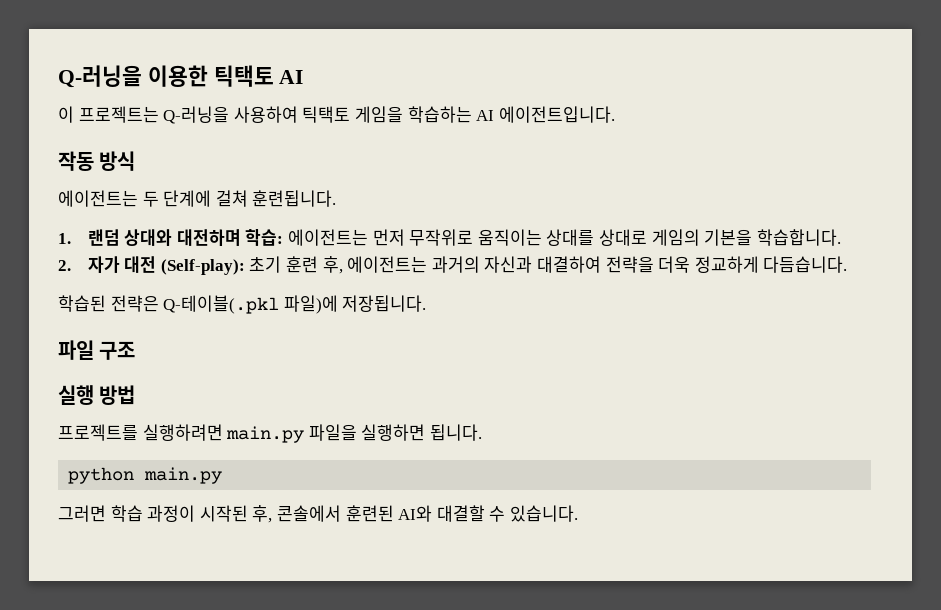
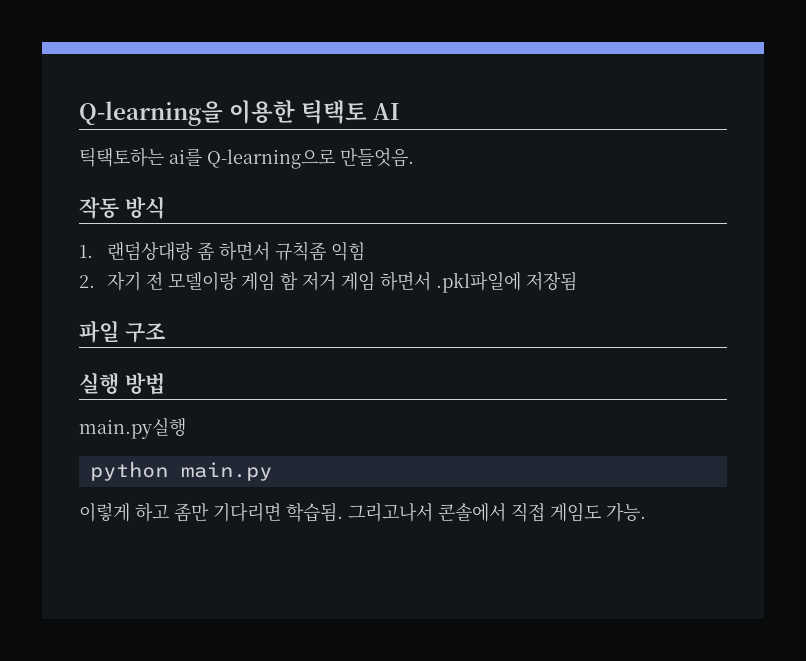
[58,65,142,88] Q-러닝을 -> [79,101,223,126] Q-learning을
[58,106,615,124] [58,151,136,171] [58,190,337,207] [58,229,841,246] [58,256,848,275] [58,295,427,314] [58,340,136,360] [58,385,136,405] [58,424,482,443] [68,467,223,484] [58,505,578,523] 이 프로젝트는 Q-러닝을 사용하여 틱택토 게임을 학습하는 AI 에이전트입니다. // 작동 방식 // 에이전트는 두 단계에 걸쳐 훈련됩니다. // 1. 랜덤 상대와 대전하며 학습: 에이전트는 먼저 무작위로 움직이는 상대를 상대로 게임의 기본을 학습합니다. // 2. 자가 대전 (Self-play): 초기 훈련 후, 에이전트는 과거의 자신과 대결하여 전략을 더욱 정교하게 다듬습니다. // 학습된 전략은 Q-테이블(.pkl 파일)에 저장됩니다. // 파일 구조 // 실행 방법 // 프로젝트를 실행하려면 main.py 파일을 실행하면 됩니다. // python main.py // 그러면 학습 과정이 시작된 후, 콘솔에서 훈련된 AI와 대결할 수 있습니다. -> [79,147,414,169] [79,196,165,219] [79,241,366,261] [79,271,578,293] [79,320,165,343] [79,372,165,395] [79,418,186,439] [89,461,272,481] [79,502,646,522] 틱택토하는 ai를 Q-learning으로 만들엇음. // 작동 방식 // 1. 랜덤상대랑 좀 하면서 규칙좀 익힘 // 2. 자기 전 모델이랑 게임 함 저거 게임 하면서 .pkl파일에 저장됨 // 파일 구조 // 실행 방법 // main.py실행 // python main.py // 이렇게 하고 좀만 기다리면 학습됨. 그리고나서 콘솔에서 직접 게임도 가능.

